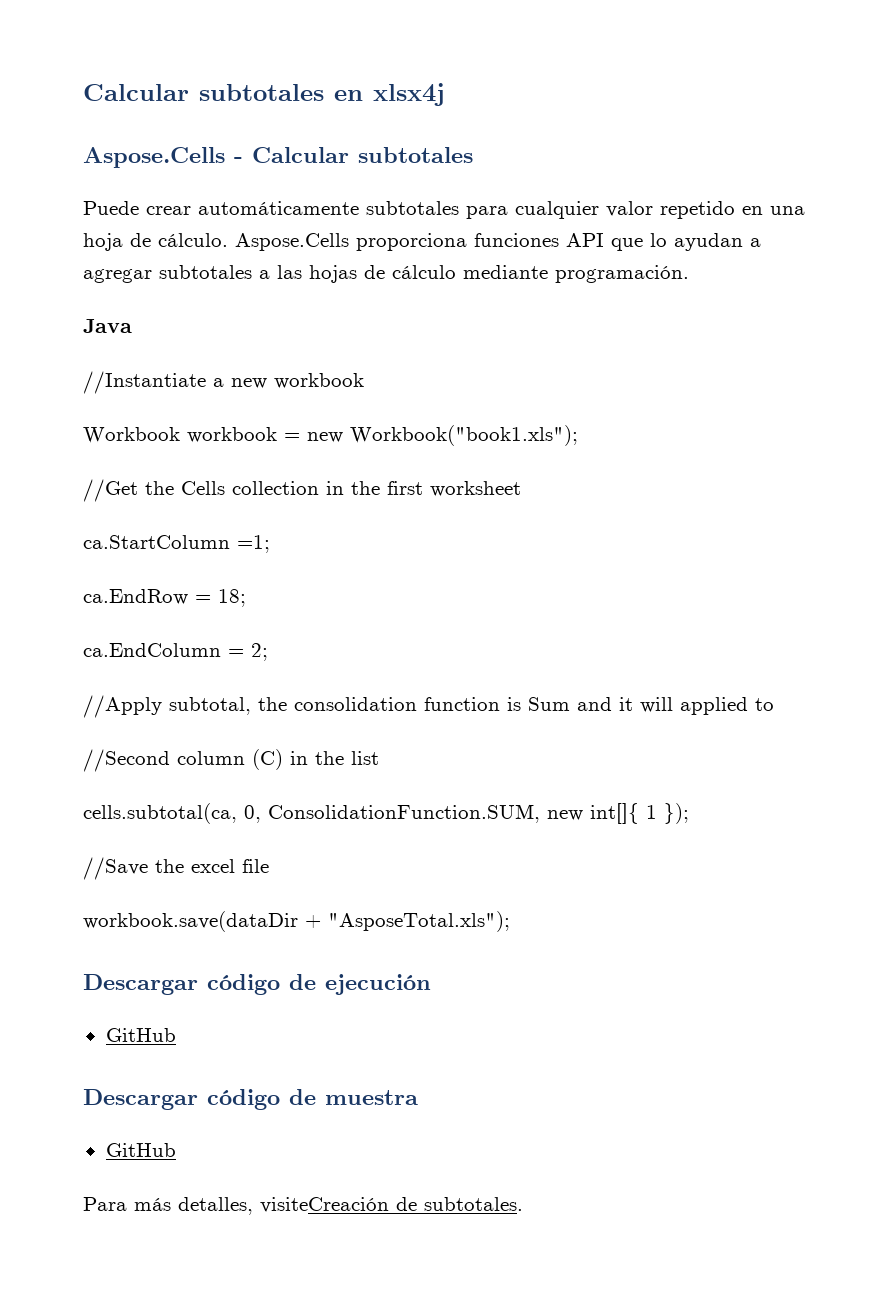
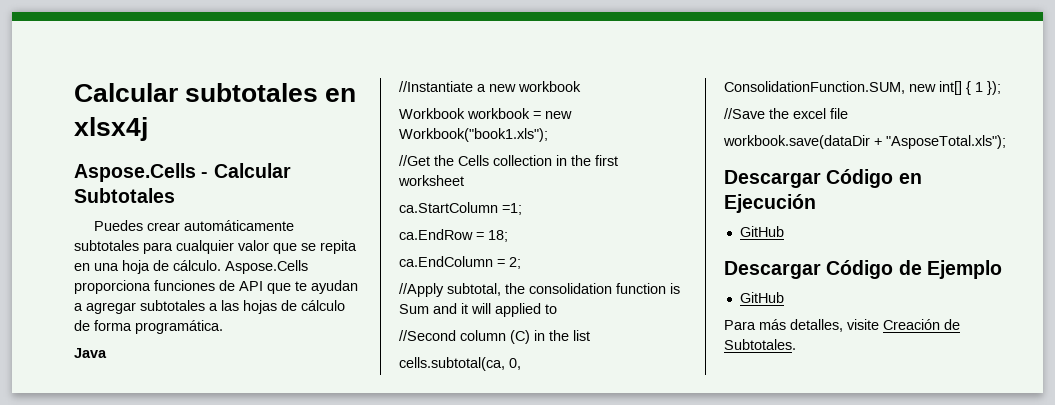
[358,147,473,163] [83,201,139,215] subtotales // Puede -> [74,188,175,203] [93,220,143,231] Subtotales // Puedes
[660,201,735,219] repetido -> [273,240,357,254] que se repita
(559, 240) none -> [219,280,235,291] de
[650,233,667,247] lo -> [295,281,307,291] te
[463,265,689,283] mediante programación. -> [74,320,223,334] de forma programática.
[590,803,639,824] int[]{ -> [939,81,971,95] int[] {
[207,974,431,995] código de ejecución -> [826,169,922,188] [724,194,816,213] Código en Ejecución
[207,1089,418,1110] código de muestra -> [826,260,1002,279] Código de Ejemplo
[260,1197,523,1213] visiteCreación de subtotales. -> [847,319,960,330] [724,339,796,350] visite Creación de Subtotales.

